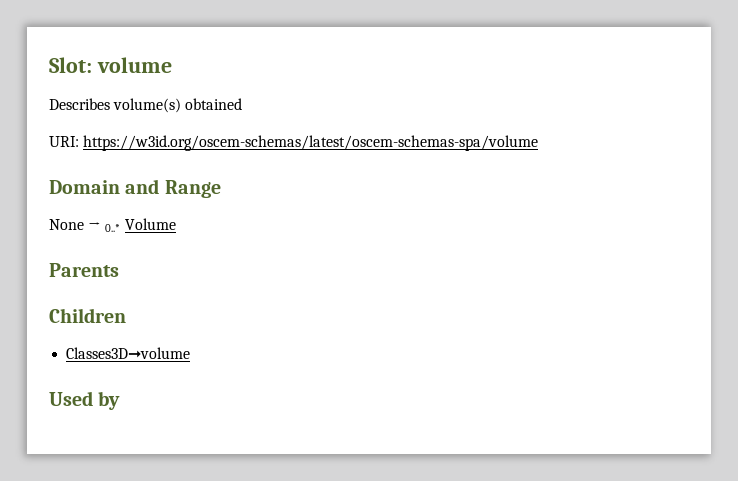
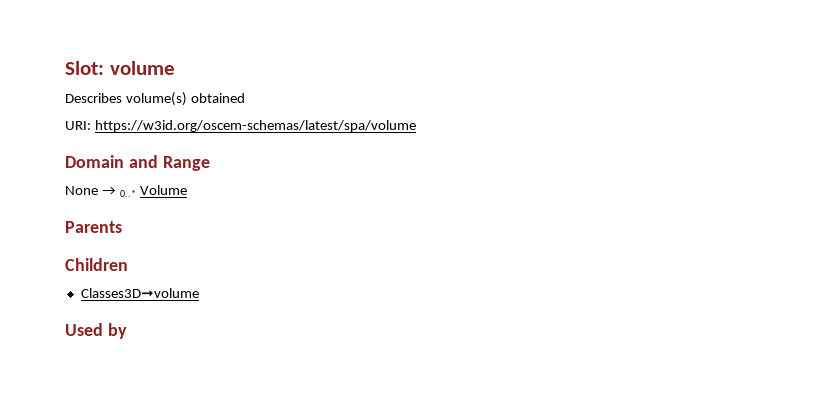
[83,135,539,151] https://w3id.org/oscem-schemas/latest/oscem-schemas-spa/volume -> [94,120,416,132] https://w3id.org/oscem-schemas/latest/spa/volume

